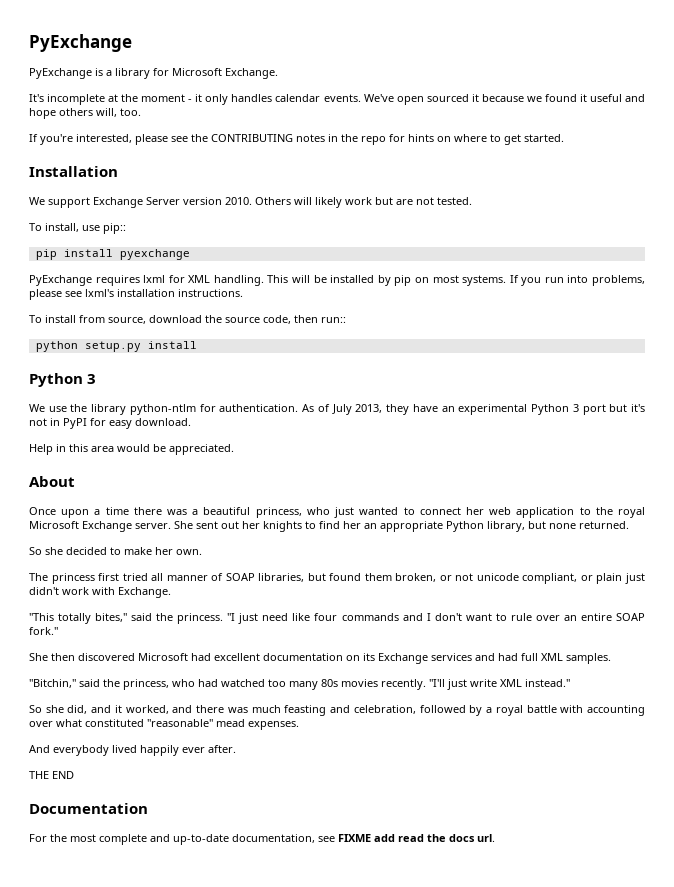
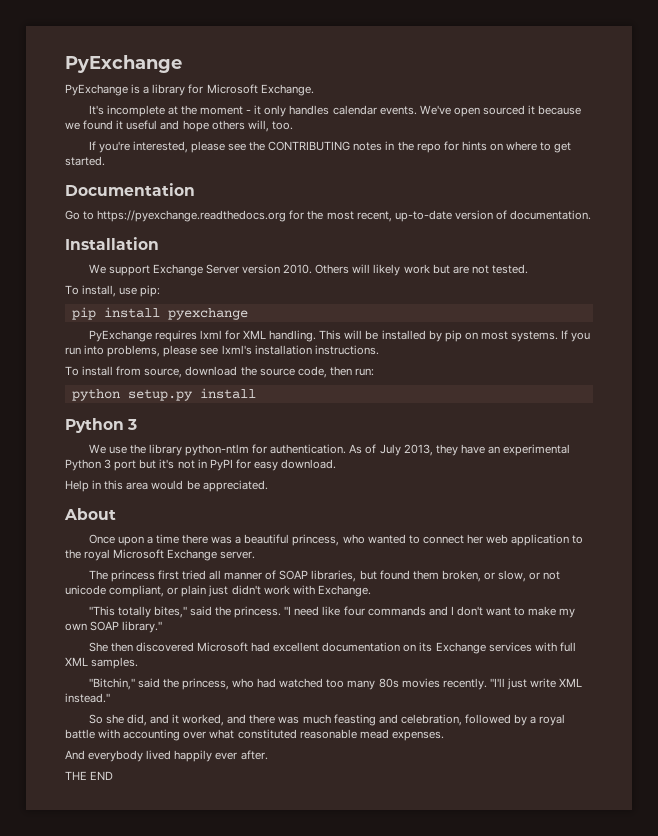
(564, 138) none -> [65,183,195,196] [65,210,592,222] // Documentation // Go to https://pyexchange.readthedocs.org for the most recent, up-to-date version of documentation.
[103,223,126,234] pip:: -> [140,285,161,297] pip:
[321,317,346,323] run:: -> [354,368,374,376] run:
[334,507,355,518] just -> (365, 539) none
[174,521,629,532] [29,547,202,555] She sent out her knights to find her an appropriate Python library, but none returned. // So she decided to make her own. -> (256, 555) none
(452, 578) none -> [498,570,541,582] slow, or
[238,613,259,624] just -> (292, 610) none
[510,613,645,621] [29,627,58,635] rule over an entire SOAP fork." -> [528,606,576,618] [65,621,163,633] make my own SOAP library."
[475,653,518,661] and had -> [534,642,557,652] with
[147,719,213,727] "reasonable" -> [299,729,357,739] reasonable
[29,803,148,814] [29,834,495,845] // Documentation // For the most complete and up-to-date documentation, see FIXME add read the docs url. -> (114, 775) none

